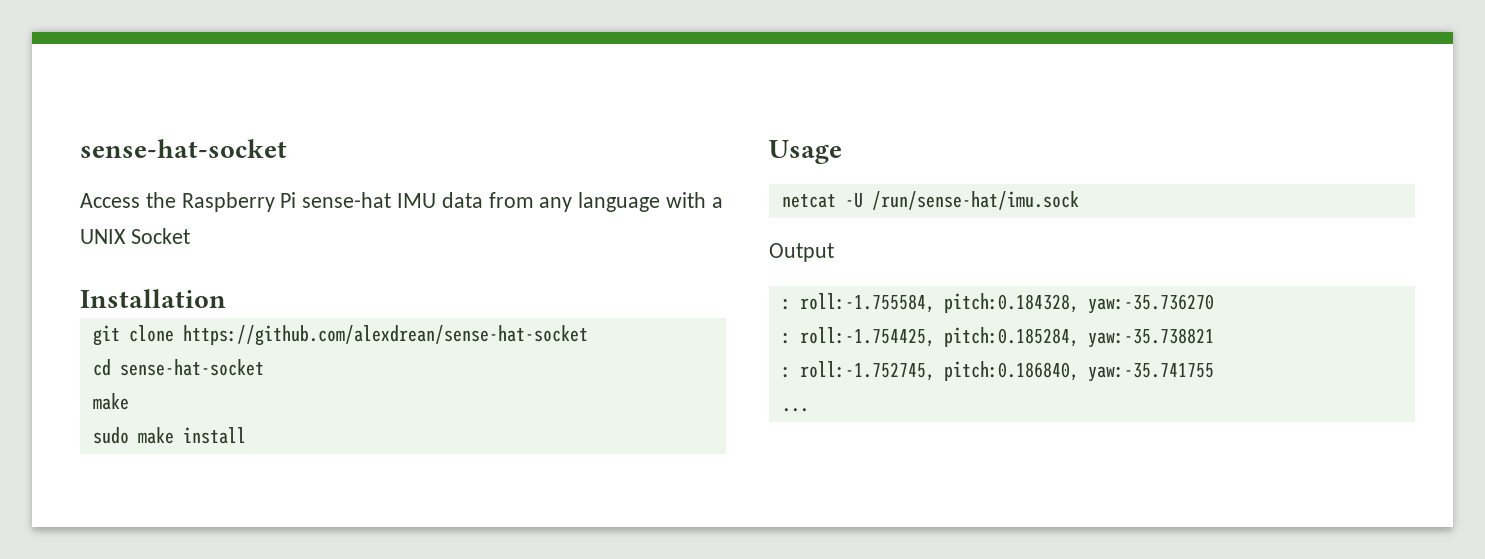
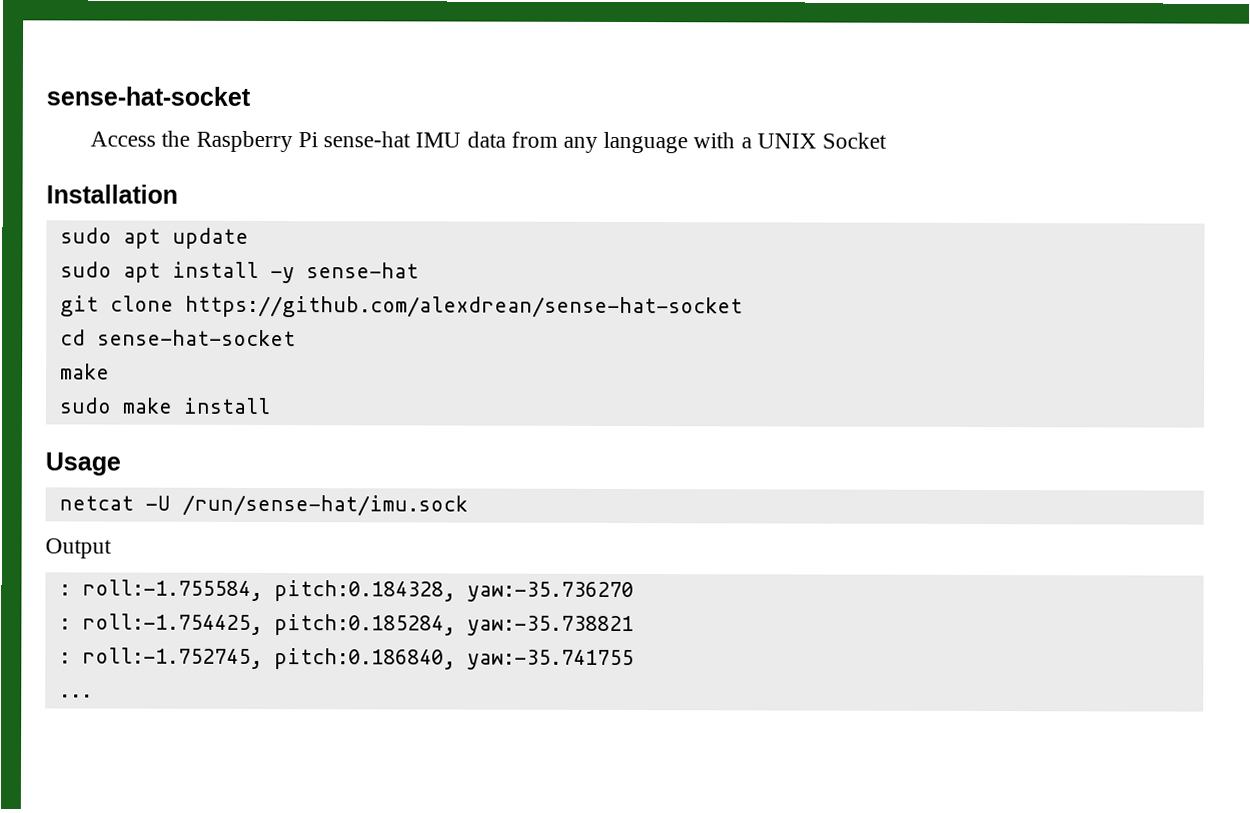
(226, 298) none -> [59,227,249,249] [59,261,419,284] // sudo apt update // sudo apt install -y sense-hat

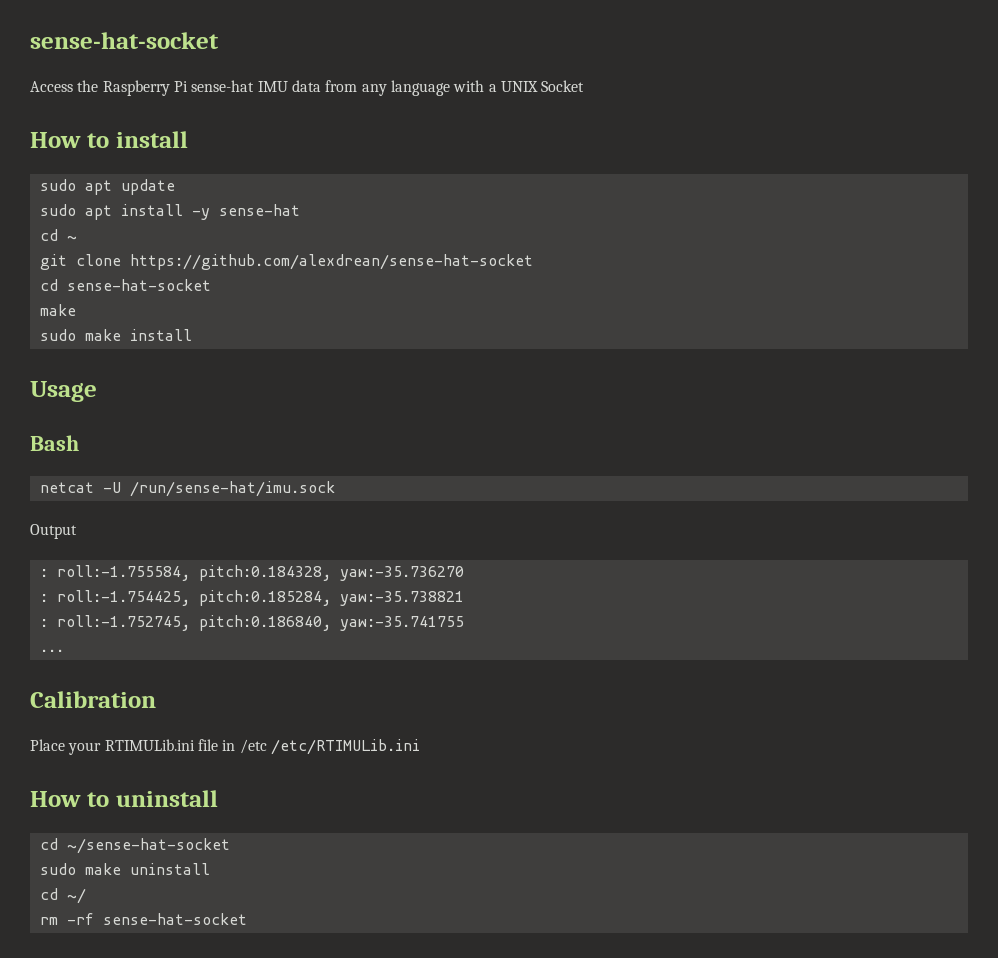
[46,184,178,204] Installation -> [30,131,188,148] How to install
(419, 270) none -> [39,229,77,241] // cd ~
(121, 464) none -> [30,435,79,451] // Bash
(93, 696) none -> [30,691,156,708] [30,739,420,755] [30,790,218,807] [39,838,230,854] [39,863,210,875] [39,888,86,904] [39,913,247,925] // Calibration // Place your RTIMULib.ini file in /etc /etc/RTIMULib.ini // How to uninstall // cd ~/sense-hat-socket // sudo make uninstall // cd ~/ // rm -rf sense-hat-socket

